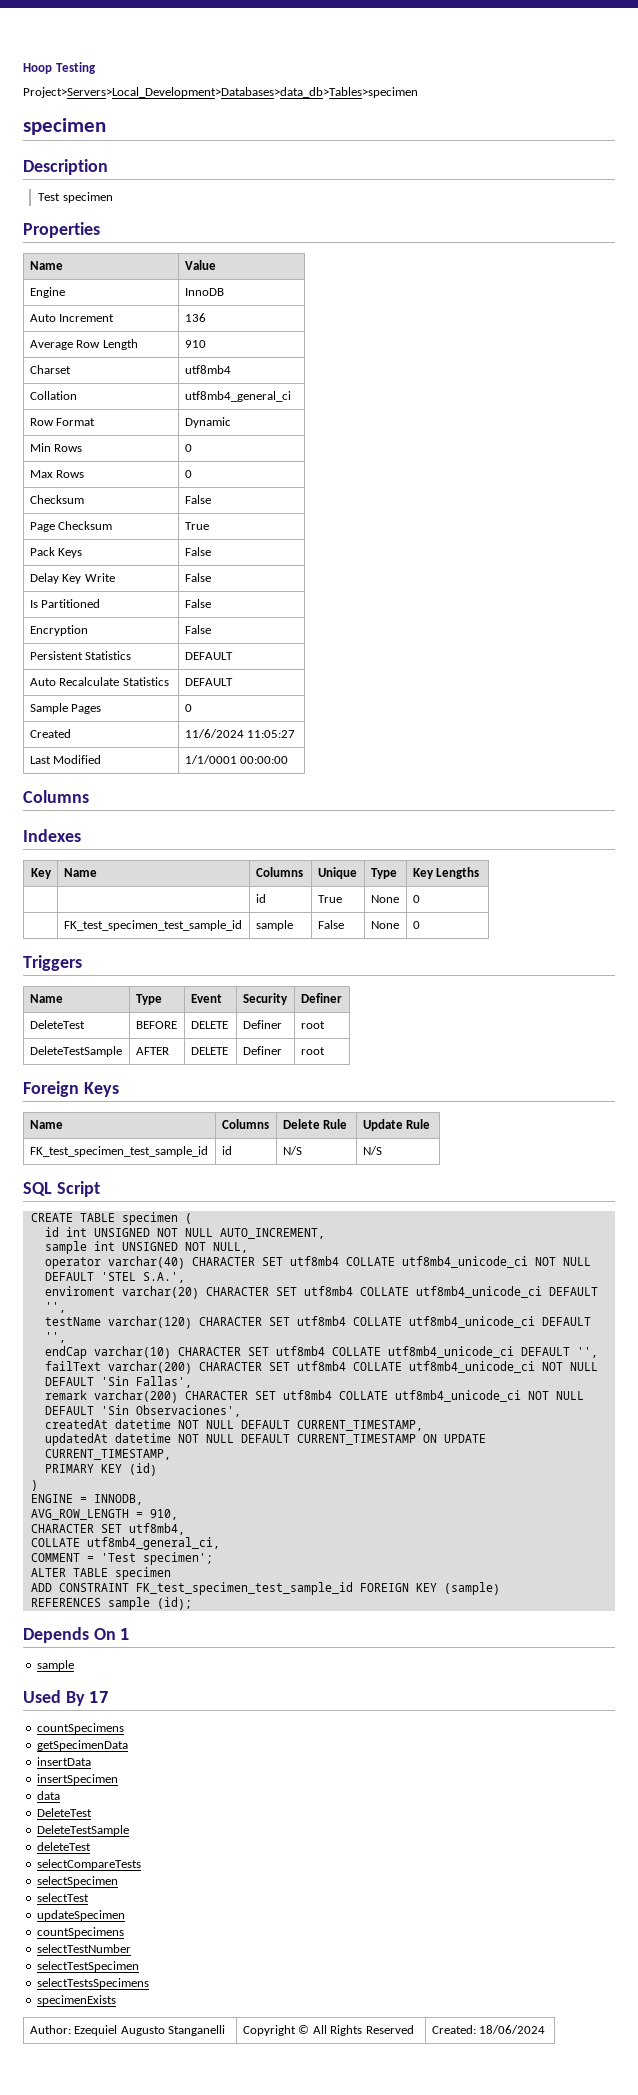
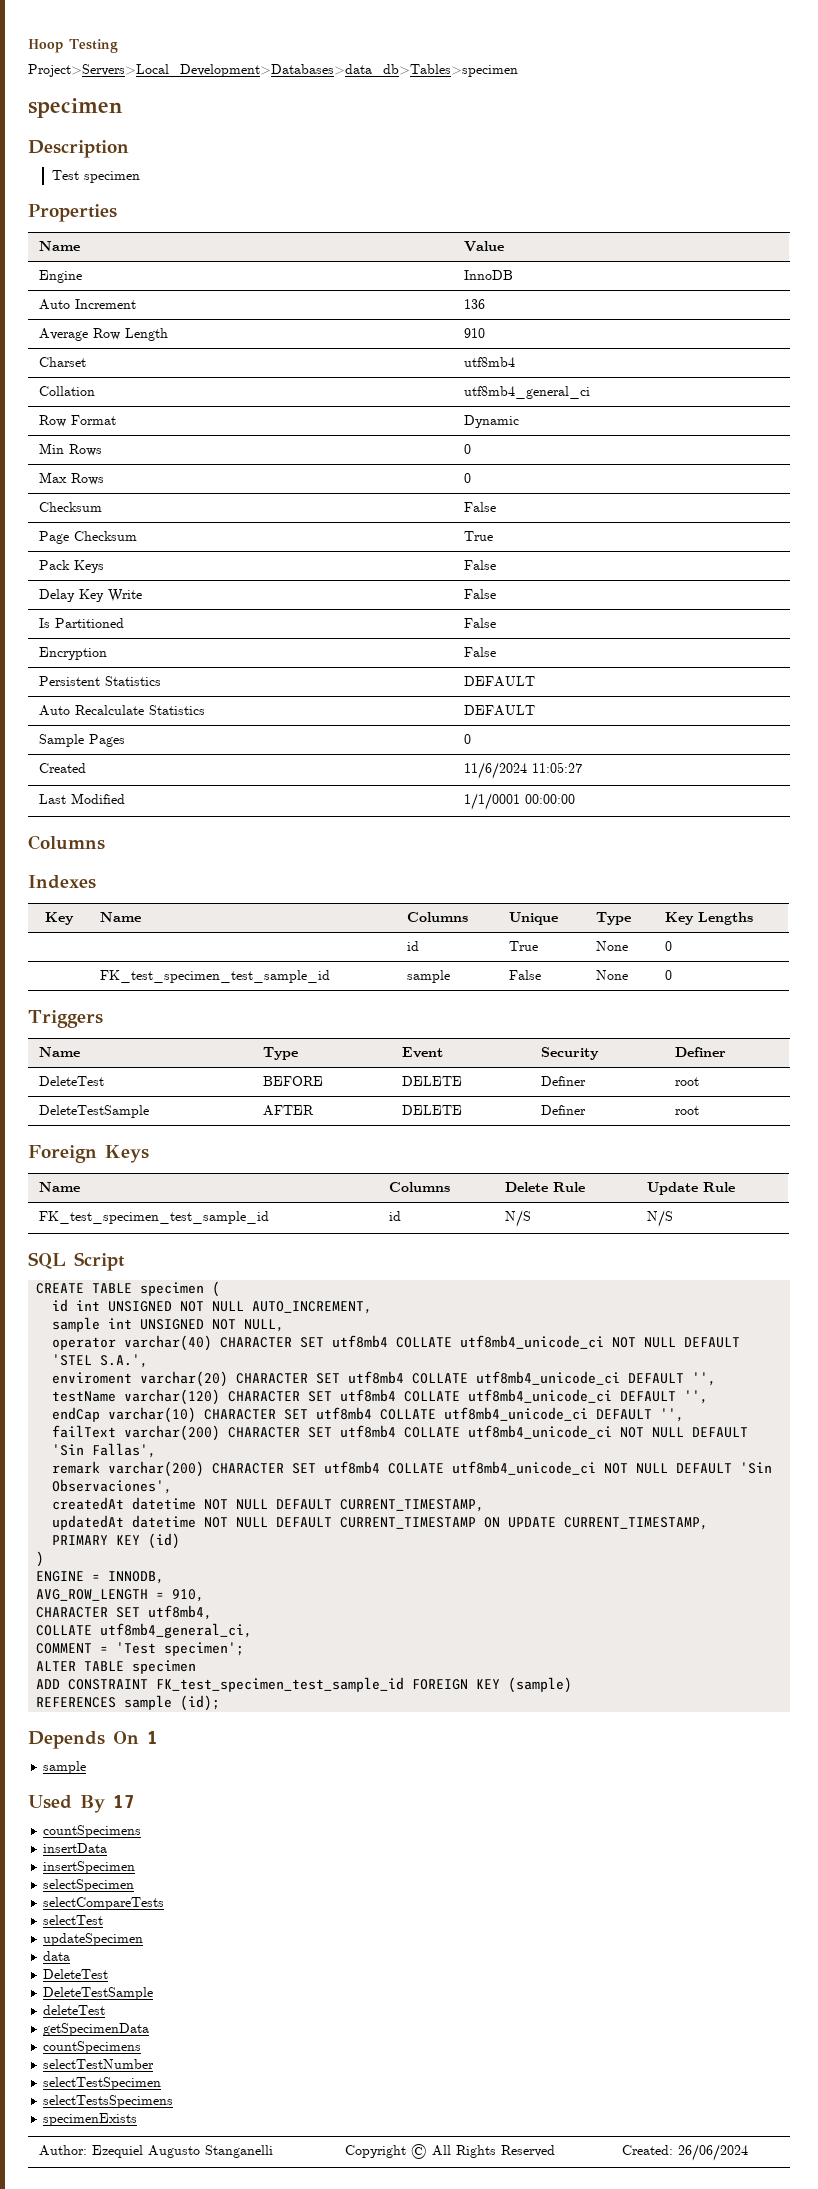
[37,1740,129,1751] // getSpecimenData -> (142, 1831) none
(119, 1779) none -> [43,1879,135,1892] [43,1897,165,1910] [43,1915,104,1925] [43,1933,144,1946] // selectSpecimen // selectCompareTests // selectTest // updateSpecimen
[37,1859,142,1870] [37,1876,119,1887] [37,1893,90,1902] [37,1910,126,1921] selectCompareTests // selectSpecimen // selectTest // updateSpecimen -> [43,2023,150,2036] getSpecimenData
[479,2025,546,2034] 18/06/2024 -> [677,2144,748,2161] 26/06/2024

